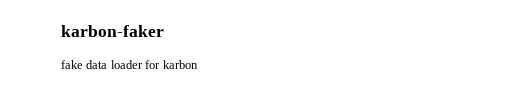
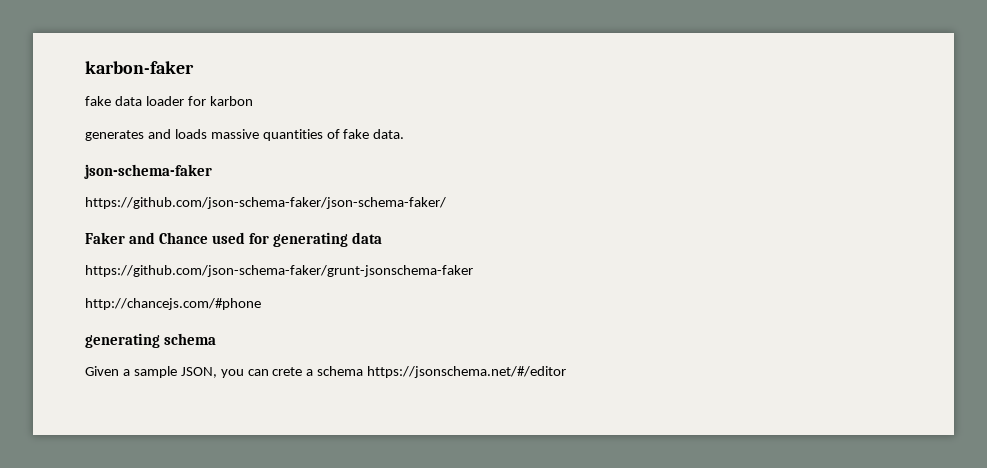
(198, 64) none -> [85,129,405,141] [84,164,212,179] [85,197,446,209] [85,232,383,247] [85,265,473,277] [85,298,261,310] [85,333,217,348] [85,366,567,378] // generates and loads massive quantities of fake data. // json-schema-faker // https://github.com/json-schema-faker/json-schema-faker/ // Faker and Chance used for generating data // https://github.com/json-schema-faker/grunt-jsonschema-faker // http://chancejs.com/#phone // generating schema // Given a sample JSON, you can crete a schema https://jsonschema.net/#/editor

